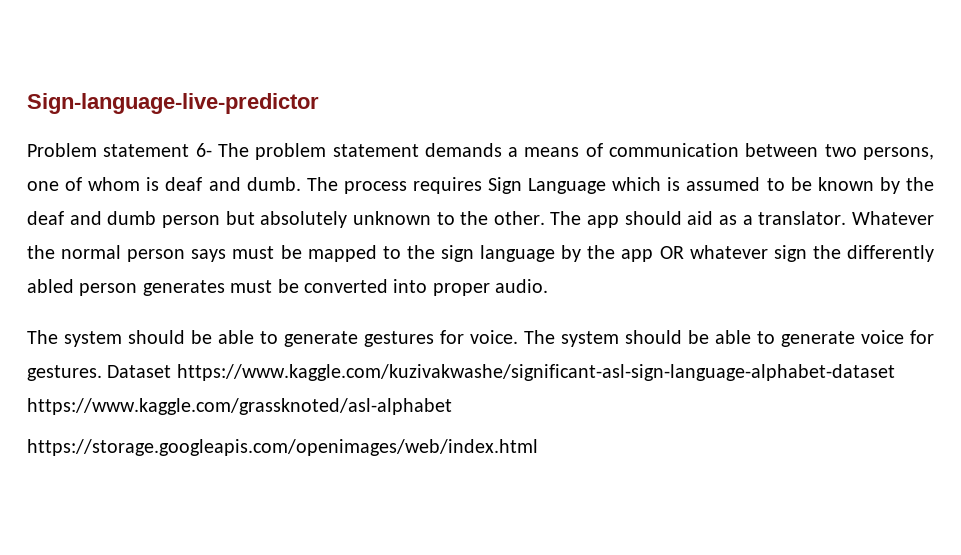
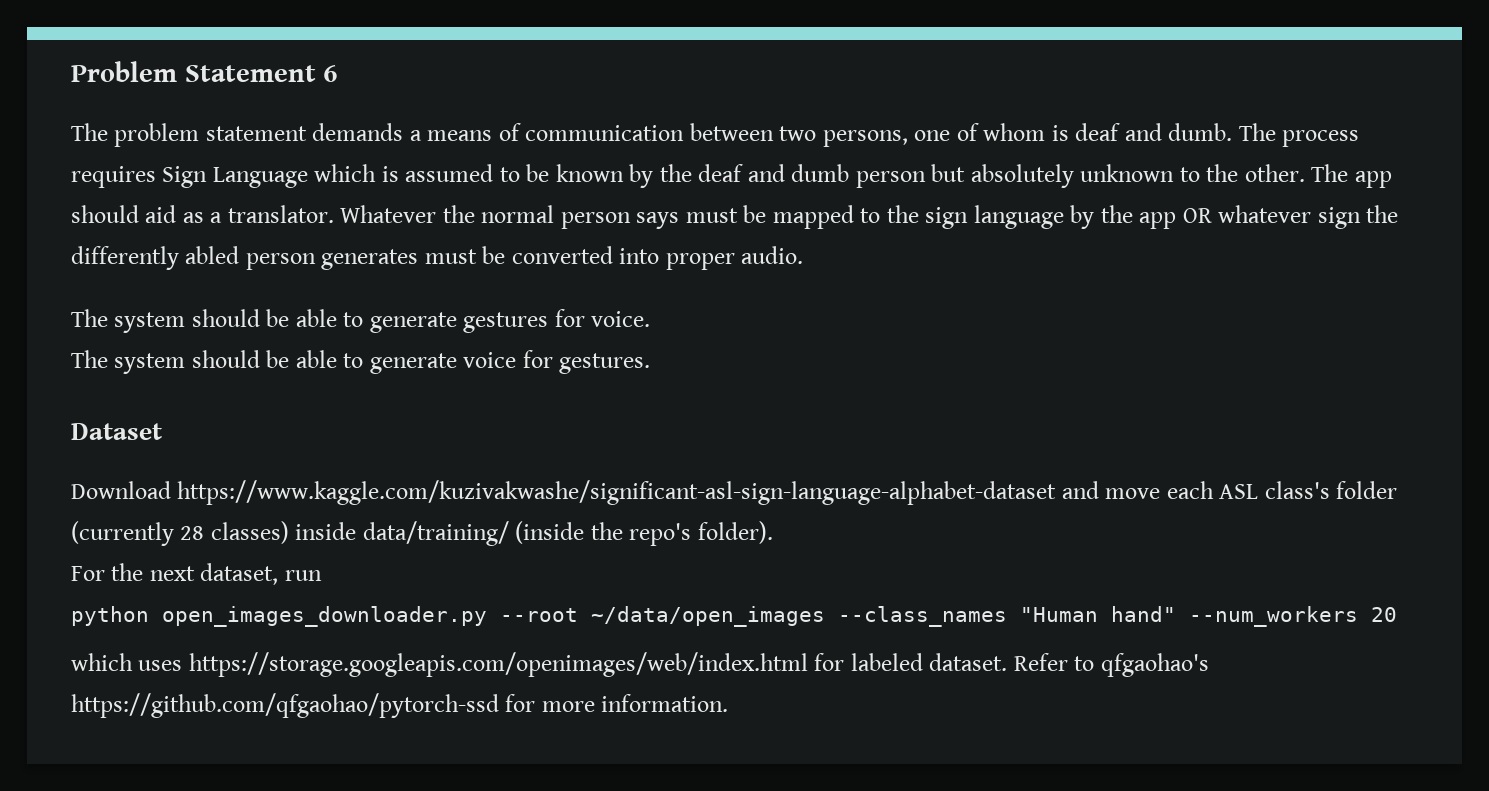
[27,93,319,114] [27,143,212,157] Sign-language-live-predictor // Problem statement 6- -> [71,61,339,82] Problem Statement 6 //
(518, 337) none -> (651, 319) //
(102, 373) none -> (651, 363) //
[176,364,895,381] [27,398,452,415] [27,439,538,456] https://www.kaggle.com/kuzivakwashe/significant-asl-sign-language-alphabet-dataset https://www.kaggle.com/grassknoted/asl-alphabet // https://storage.googleapis.com/openimages/web/index.html -> [71,480,1398,505] [71,521,773,546] [71,563,322,585] [71,606,1397,627] [71,652,1209,677] [71,693,729,718] // Download https://www.kaggle.com/kuzivakwashe/significant-asl-sign-language-alphabet-dataset and move each ASL class's folder (currently 28 classes) inside data/training/ (inside the repo's folder). // For the next dataset, run // python open_images_downloader.py --root ~/data/open_images --class_names "Human hand" --num_workers 20 // which uses https://storage.googleapis.com/openimages/web/index.html for labeled dataset. Refer to qfgaohao's https://github.com/qfgaohao/pytorch-ssd for more information.

